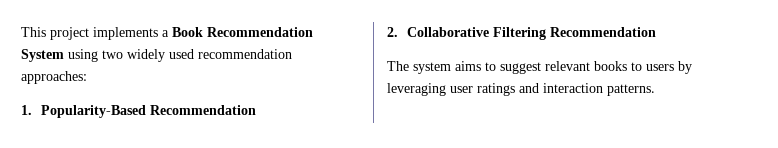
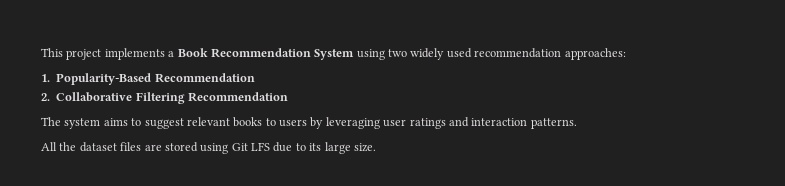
(655, 90) none -> [41,142,376,154] // All the dataset files are stored using Git LFS due to its large size.

